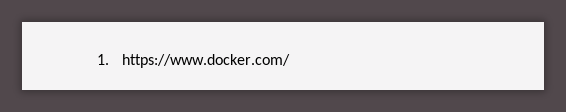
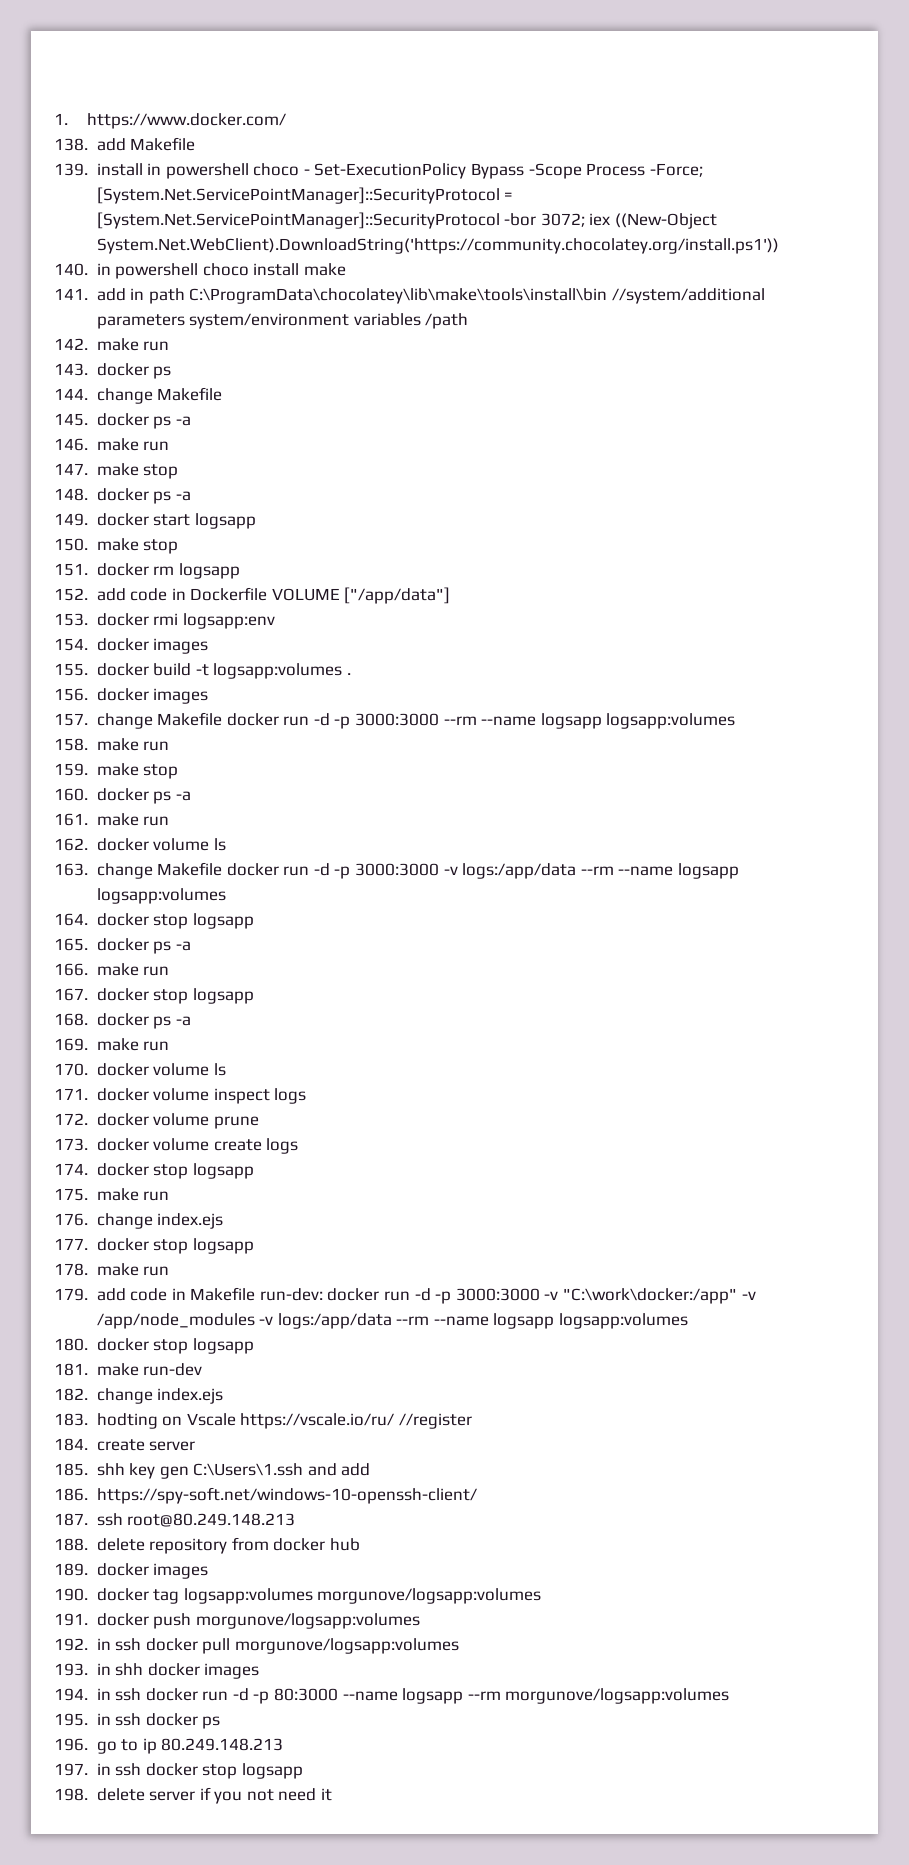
(291, 61) none -> [54,137,196,151] [54,163,703,179] [96,187,514,204] [96,212,717,229] [96,238,779,254] [54,263,346,279] [54,288,765,304] [96,313,469,329] [54,338,170,351] [54,363,172,379] [54,387,223,404] [54,413,191,429] [54,438,170,451] [54,463,179,479] [54,488,191,504] [54,513,256,529] [54,538,179,554] [54,563,240,579] [54,587,451,604] [54,613,275,629] [54,638,209,654] [54,663,351,679] [54,688,209,704] [54,712,736,729] [54,738,170,751] [54,763,179,779] [54,788,191,804] [54,813,170,826] [54,838,226,851] [54,862,739,879] [96,888,226,904] [54,913,254,929] [54,938,191,954] [54,963,170,976] [54,988,254,1004] [54,1013,191,1029] [54,1038,170,1051] [54,1063,226,1076] [54,1088,307,1104] [54,1113,259,1129] [54,1138,299,1154] [54,1163,254,1179] [54,1188,170,1201] [54,1213,224,1229] [54,1238,254,1254] [54,1263,170,1276] [54,1287,756,1304] [96,1313,689,1329] [54,1338,254,1354] [54,1363,203,1376] [54,1388,224,1404] [54,1413,472,1429] [54,1438,196,1451] [54,1463,371,1479] [54,1487,477,1504] [54,1513,296,1527] [54,1537,360,1554] [54,1563,209,1579] [54,1588,542,1604] [54,1613,420,1629] [54,1638,459,1654] [54,1663,260,1679] [54,1688,730,1704] [54,1713,221,1729] [54,1738,284,1754] [54,1763,303,1779] [54,1787,333,1804] // 138. add Makefile // 139. install in powershell choco - Set-ExecutionPolicy Bypass -Scope Process -Force; [System.Net.ServicePointManager]::SecurityProtocol = [System.Net.ServicePointManager]::SecurityProtocol -bor 3072; iex ((New-Object System.Net.WebClient).DownloadString('https://community.chocolatey.org/install.ps1')) // 140. in powershell choco install make // 141. add in path C:\ProgramData\chocolatey\lib\make\tools\install\bin //system/additional parameters system/environment variables /path // 142. make run // 143. docker ps // 144. change Makefile // 145. docker ps -a // 146. make run // 147. make stop // 148. docker ps -a // 149. docker start logsapp // 150. make stop // 151. docker rm logsapp // 152. add code in Dockerfile VOLUME ["/app/data"] // 153. docker rmi logsapp:env // 154. docker images // 155. docker build -t logsapp:volumes . // 156. docker images // 157. change Makefile docker run -d -p 3000:3000 --rm --name logsapp logsapp:volumes // 158. make run // 159. make stop // 160. docker ps -a // 161. make run // 162. docker volume ls // 163. change Makefile docker run -d -p 3000:3000 -v logs:/app/data --rm --name logsapp logsapp:volumes // 164. docker stop logsapp // 165. docker ps -a // 166. make run // 167. docker stop logsapp // 168. docker ps -a // 169. make run // 170. docker volume ls // 171. docker volume inspect logs // 172. docker volume prune // 173. docker volume create logs // 174. docker stop logsapp // 175. make run // 176. change index.ejs // 177. docker stop logsapp // 178. make run // 179. add code in Makefile run-dev: docker run -d -p 3000:3000 -v "C:\work\docker:/app" -v /app/node_modules -v logs:/app/data --rm --name logsapp logsapp:volumes // 180. docker stop logsapp // 181. make run-dev // 182. change index.ejs // 183. hodting on Vscale https://vscale.io/ru/ //register // 184. create server // 185. shh key gen C:\Users\1.ssh and add // 186. https://spy-soft.net/windows-10-openssh-client/ // 187. ssh root@80.249.148.213 // 188. delete repository from docker hub // 189. docker images // 190. docker tag logsapp:volumes morgunove/logsapp:volumes // 191. docker push morgunove/logsapp:volumes // 192. in ssh docker pull morgunove/logsapp:volumes // 193. in shh docker images // 194. in ssh docker run -d -p 80:3000 --name logsapp --rm morgunove/logsapp:volumes // 195. in ssh docker ps // 196. go to ip 80.249.148.213 // 197. in ssh docker stop logsapp // 198. delete server if you not need it

